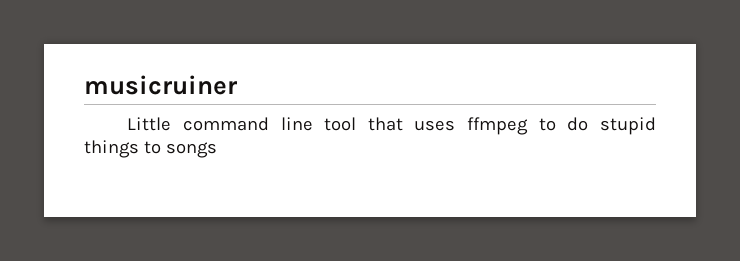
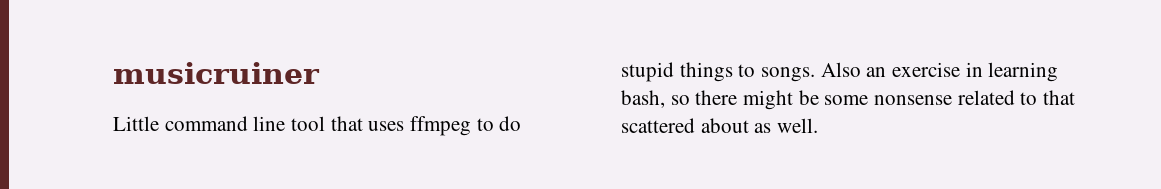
[165,142,217,158] songs -> [761,62,1059,82] [621,90,1076,110] [621,118,819,133] songs. Also an exercise in learning bash, so there might be some nonsense related to that scattered about as well.

